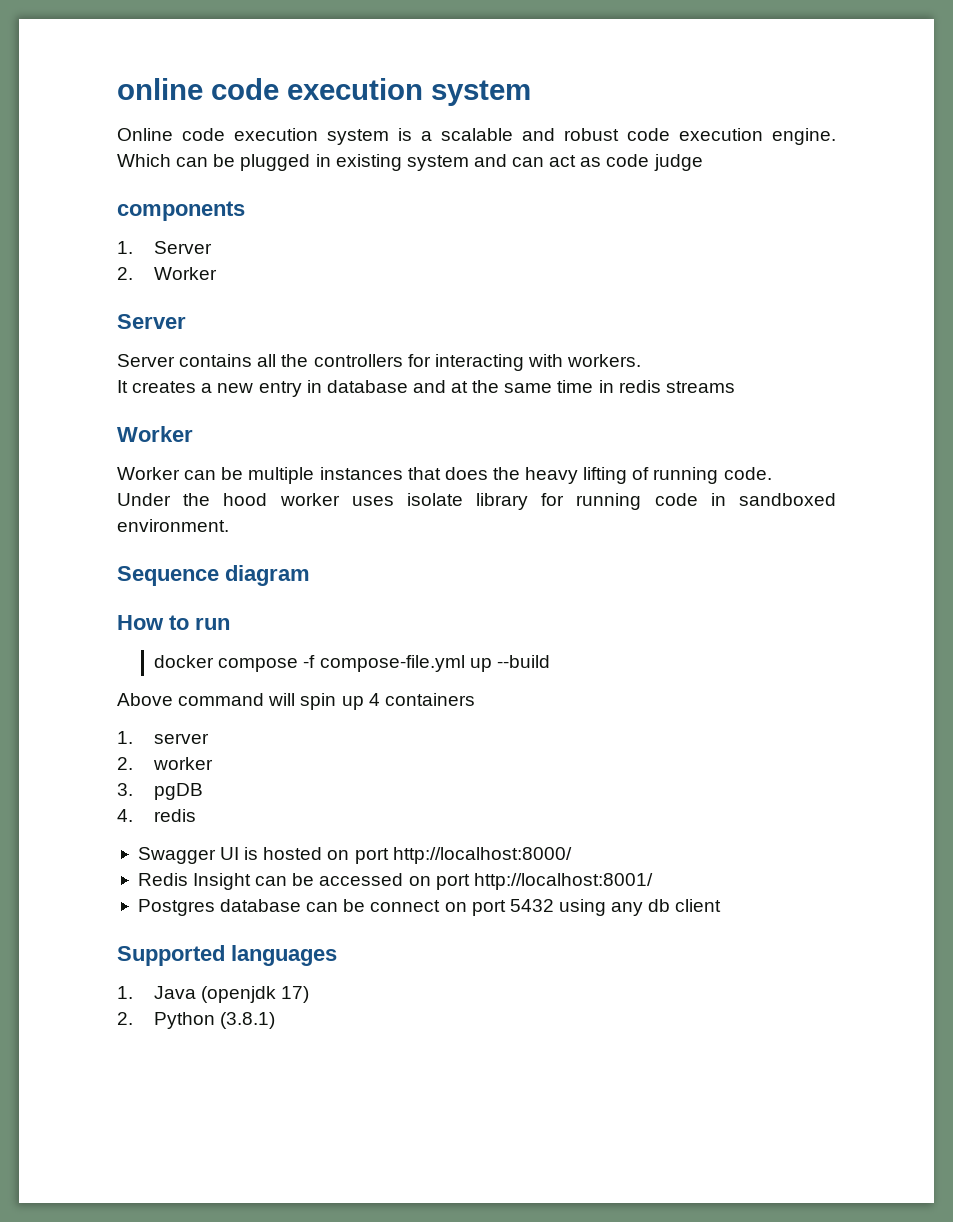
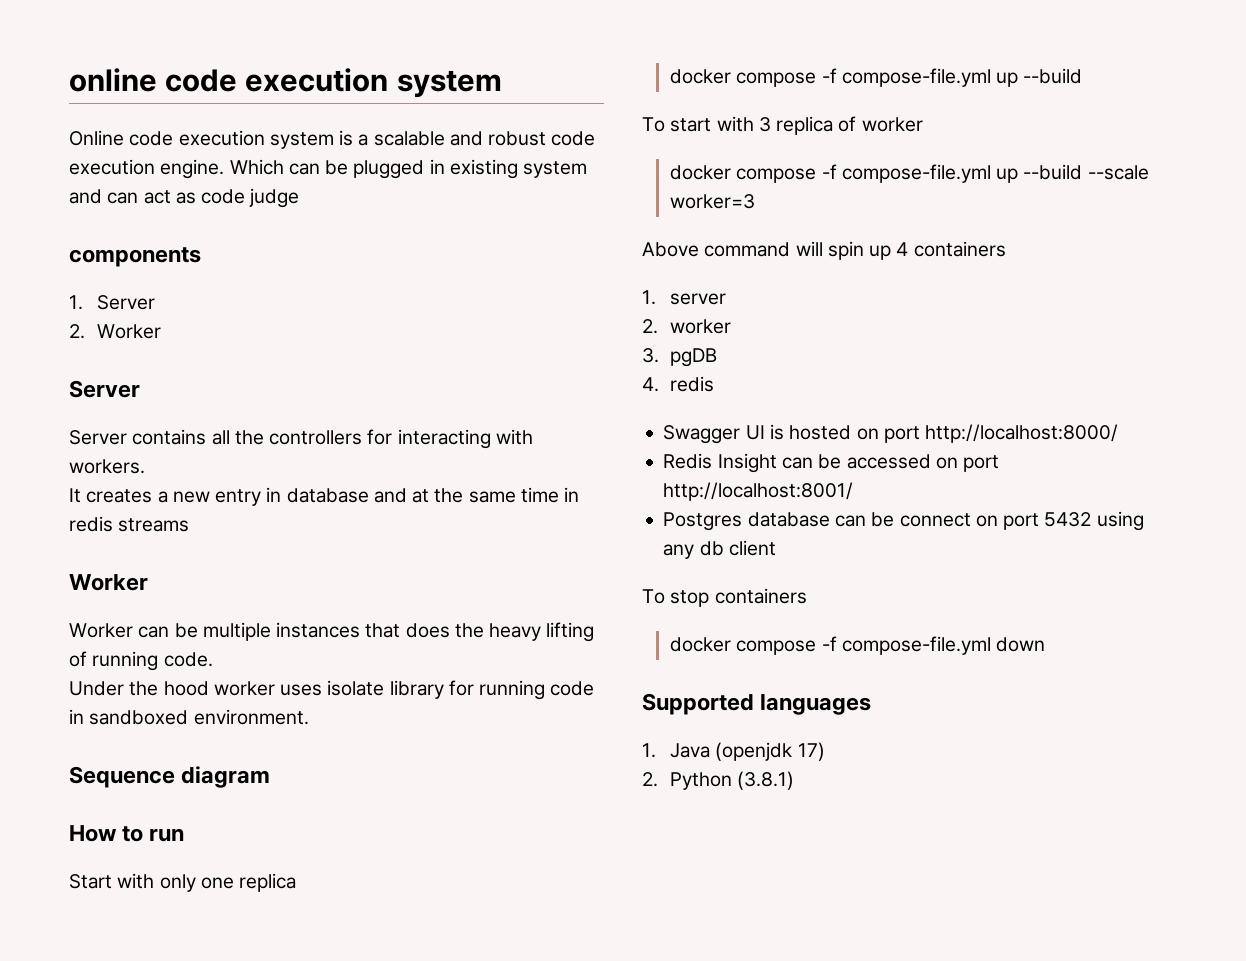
[154,655,550,672] // docker compose -f compose-file.yml up --build -> [69,873,297,892] [670,68,1083,87] [642,116,923,135] [670,164,1149,183] [670,194,756,209] // Start with only one replica // docker compose -f compose-file.yml up --build // To start with 3 replica of worker // docker compose -f compose-file.yml up --build --scale worker=3
(722, 905) none -> [642,588,807,607] [670,636,1046,655] // To stop containers // docker compose -f compose-file.yml down

